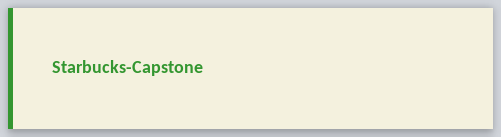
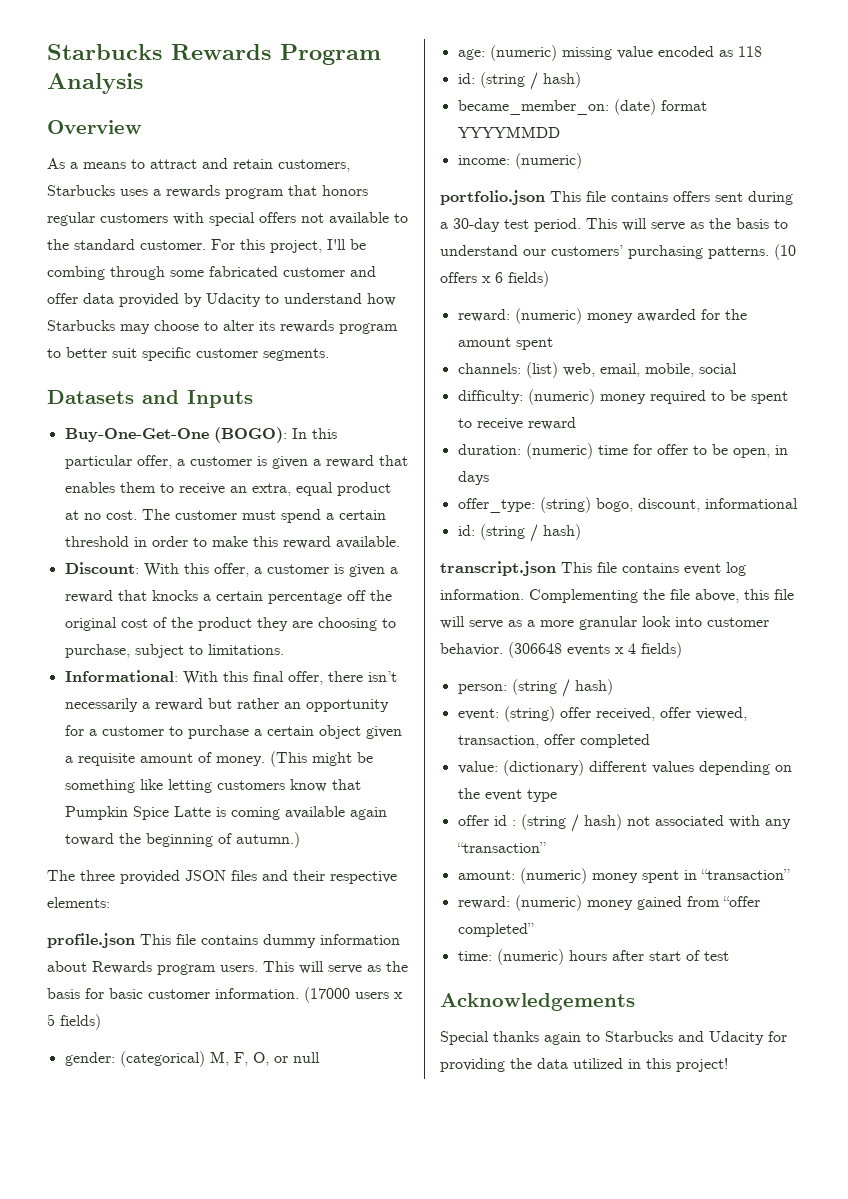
[52,60,203,76] Starbucks-Capstone -> [47,44,381,65] [47,73,143,94] [47,120,142,134] [47,158,350,172] [47,185,368,199] [47,212,408,226] [47,239,366,253] [47,266,376,280] [47,293,396,307] [47,320,398,334] [47,347,329,361] [47,390,253,408] [64,427,337,443] [64,455,408,469] [64,482,391,496] [64,509,386,523] [64,536,400,549] [64,562,398,577] [64,590,392,604] [64,617,396,631] [64,644,284,658] [64,670,397,685] [64,698,389,712] [64,725,402,739] [64,751,373,767] [64,779,361,793] [64,806,387,820] [64,832,300,848] [47,870,397,884] [47,897,110,908] [47,933,400,948] [47,961,408,975] [47,987,403,1003] [47,1014,101,1030] [64,1051,320,1067] [457,45,762,61] [457,72,581,90] [457,99,707,115] [457,126,560,138] [457,153,582,169] [440,190,793,205] [440,218,788,232] [440,244,796,260] [440,271,549,287] [457,308,747,324] [457,337,553,350] [457,362,737,378] [457,389,788,405] [457,417,576,430] [457,443,788,459] [457,471,489,485] [457,497,798,513] [457,524,581,542] [440,561,746,576] [440,589,794,603] [440,616,769,630] [440,642,682,658] [457,679,613,697] [457,706,747,722] [457,734,650,748] [457,760,792,776] [457,788,557,802] [457,814,791,832] [456,842,546,853] [457,868,790,884] [457,895,760,911] [457,923,534,937] [457,949,729,965] [440,993,635,1011] [440,1031,787,1045] [440,1058,728,1072] Starbucks Rewards Program Analysis // Overview // As a means to attract and retain customers, Starbucks uses a rewards program that honors regular customers with special offers not available to the standard customer. For this project, I'll be combing through some fabricated customer and offer data provided by Udacity to understand how Starbucks may choose to alter its rewards program to better suit specific customer segments. // Datasets and Inputs // Buy-One-Get-One (BOGO): In this particular offer, a customer is given a reward that enables them to receive an extra, equal product at no cost. The customer must spend a certain threshold in order to make this reward available. // Discount: With this offer, a customer is given a reward that knocks a certain percentage off the original cost of the product they are choosing to purchase, subject to limitations. // Informational: With this final offer, there isn’t necessarily a reward but rather an opportunity for a customer to purchase a certain object given a requisite amount of money. (This might be something like letting customers know that Pumpkin Spice Latte is coming available again toward the beginning of autumn.) // The three provided JSON files and their respective elements: // profile.json This file contains dummy information about Rewards program users. This will serve as the basis for basic customer information. (17000 users x 5 fields) // gender: (categorical) M, F, O, or null // age: (numeric) missing value encoded as 118 // id: (string / hash) // became_member_on: (date) format YYYYMMDD // income: (numeric) // portfolio.json This file contains offers sent during a 30-day test period. This will serve as the basis to understand our customers’ purchasing patterns. (10 offers x 6 fields) // reward: (numeric) money awarded for the amount spent // channels: (list) web, email, mobile, social // difficulty: (numeric) money required to be spent to receive reward // duration: (numeric) time for offer to be open, in days // offer_type: (string) bogo, discount, informational // id: (string / hash) // transcript.json This file contains event log information. Complementing the file above, this file will serve as a more granular look into customer behavior. (306648 events x 4 fields) // person: (string / hash) // event: (string) offer received, offer viewed, transaction, offer completed // value: (dictionary) different values depending on the event type // offer id : (string / hash) not associated with any “transaction” // amount: (numeric) money spent in “transaction” // reward: (numeric) money gained from “offer completed” // time: (numeric) hours after start of test // Acknowledgements // Special thanks again to Starbucks and Udacity for providing the data utilized in this project!

